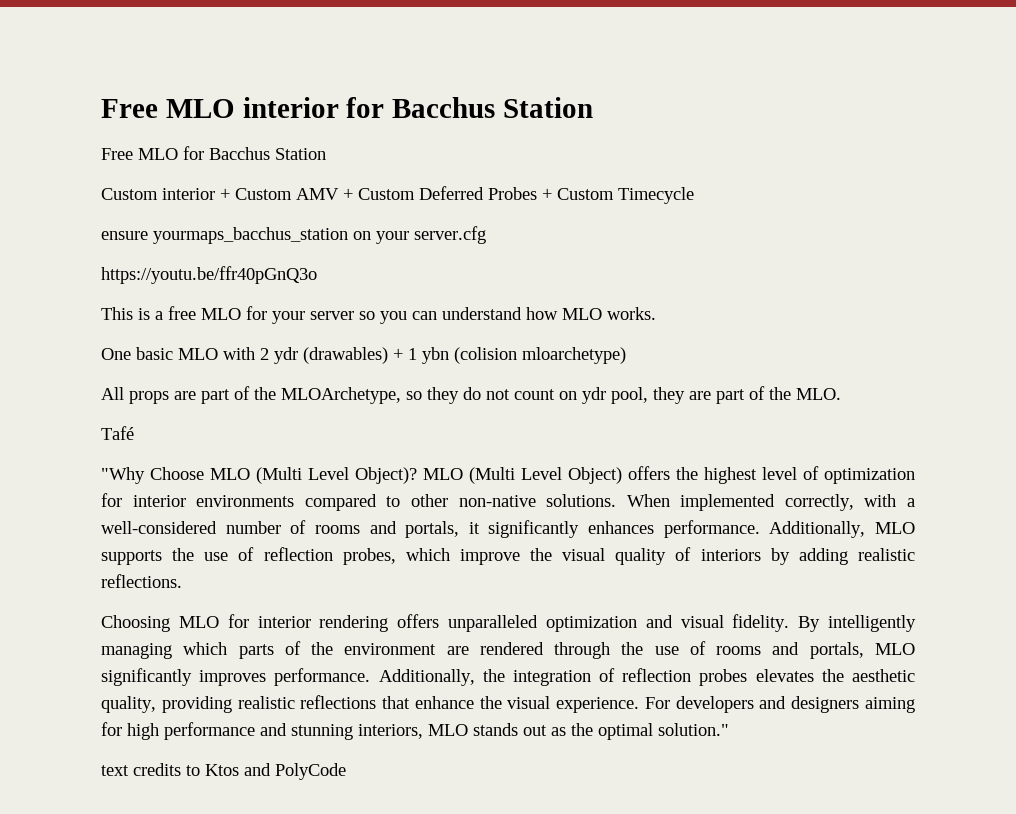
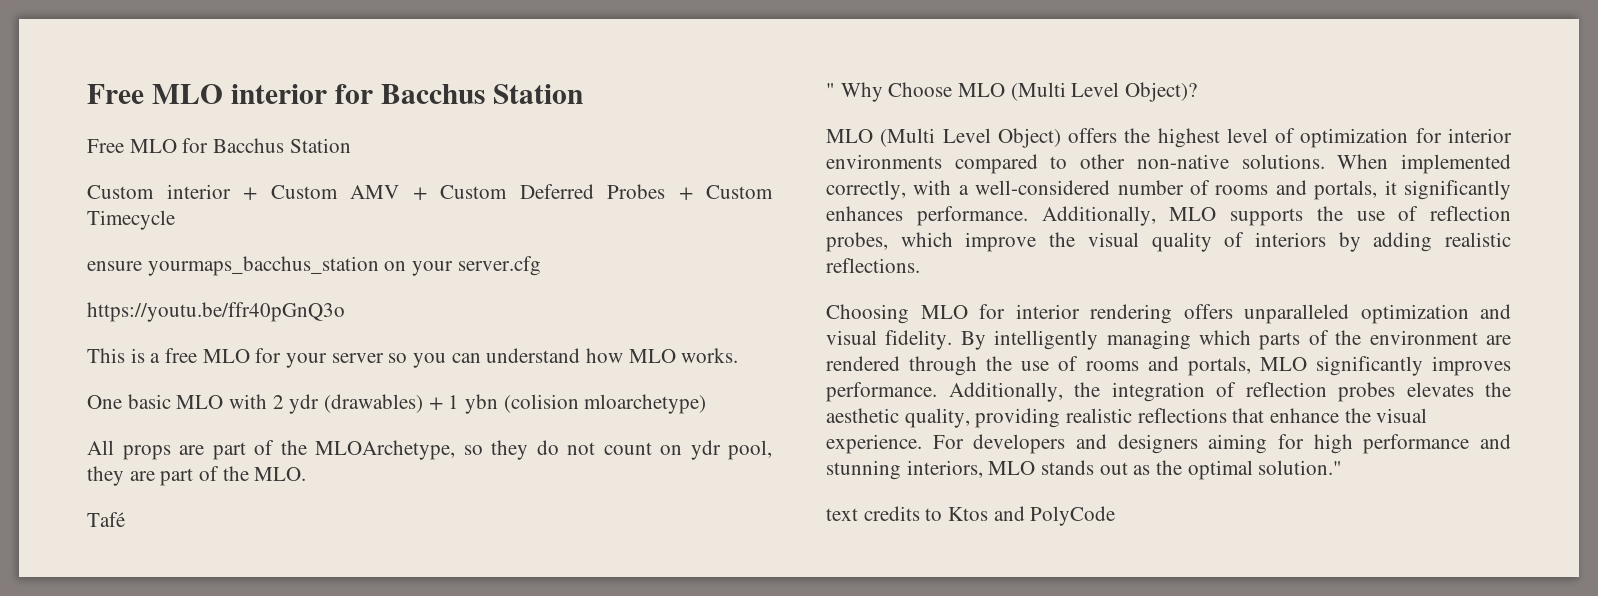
[101,467,145,484] "Why -> [826,82,883,102] " Why
(417, 475) none -> (1198, 92) //

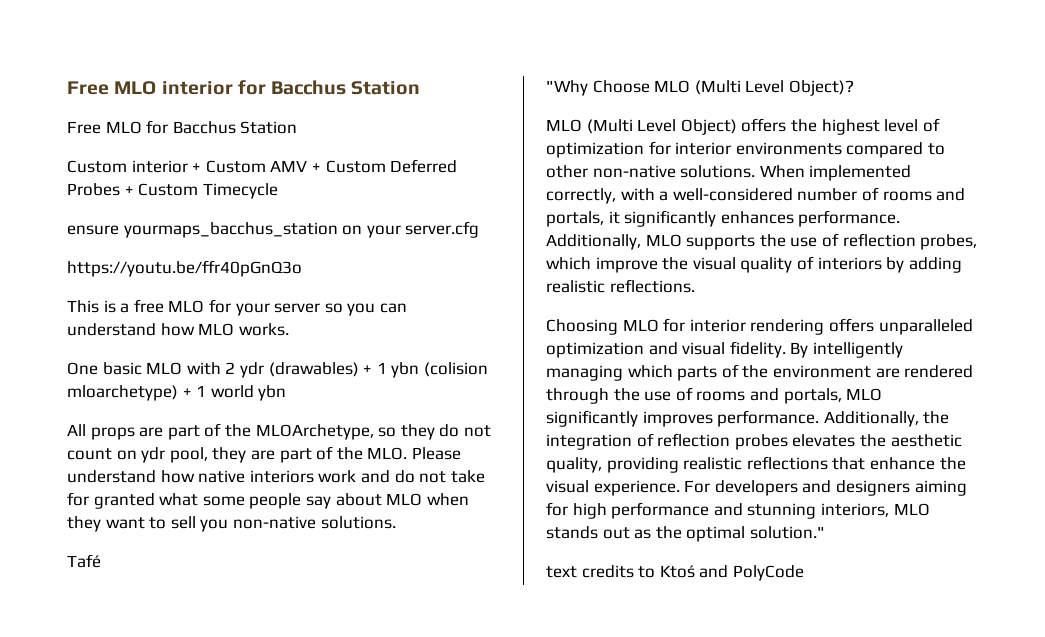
(707, 404) none -> [182,385,287,401] + 1 world ybn
(307, 474) none -> [411,447,461,460] [67,470,485,483] [67,492,469,509] [67,516,396,532] Please understand how native interiors work and do not take for granted what some people say about MLO when they want to sell you non-native solutions.
[826,82,883,102] " Why -> [546,80,588,96] "Why
[948,507,989,521] Ktos -> [659,565,695,578] Ktoś

